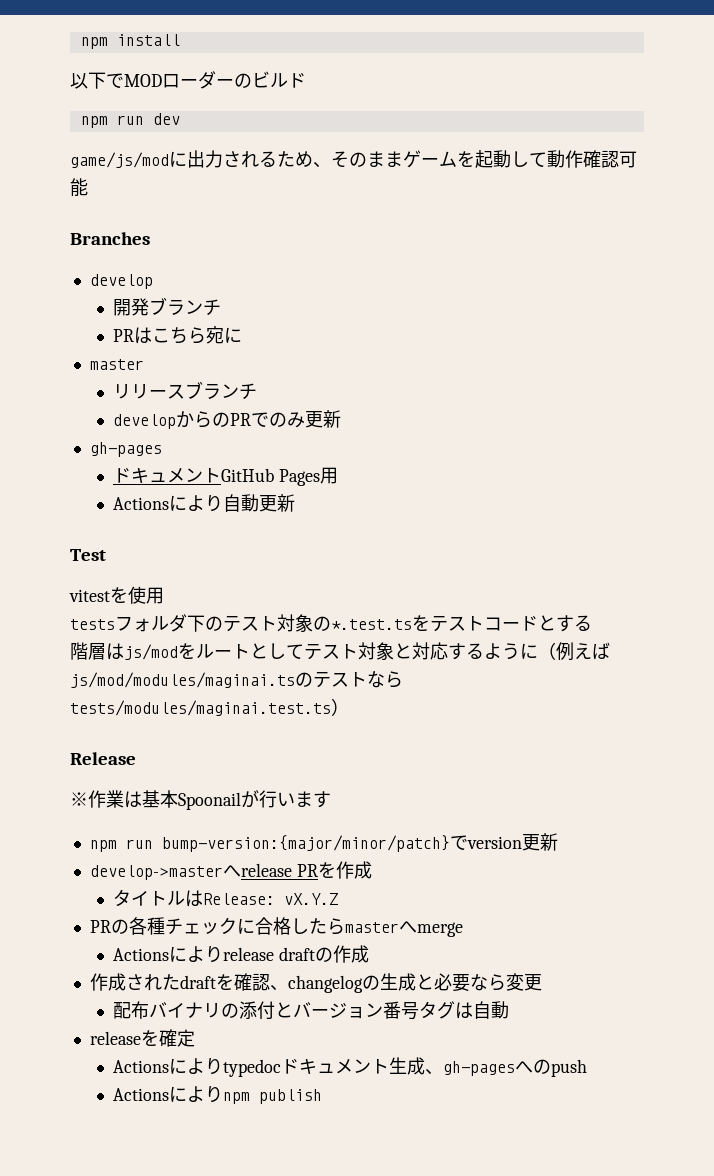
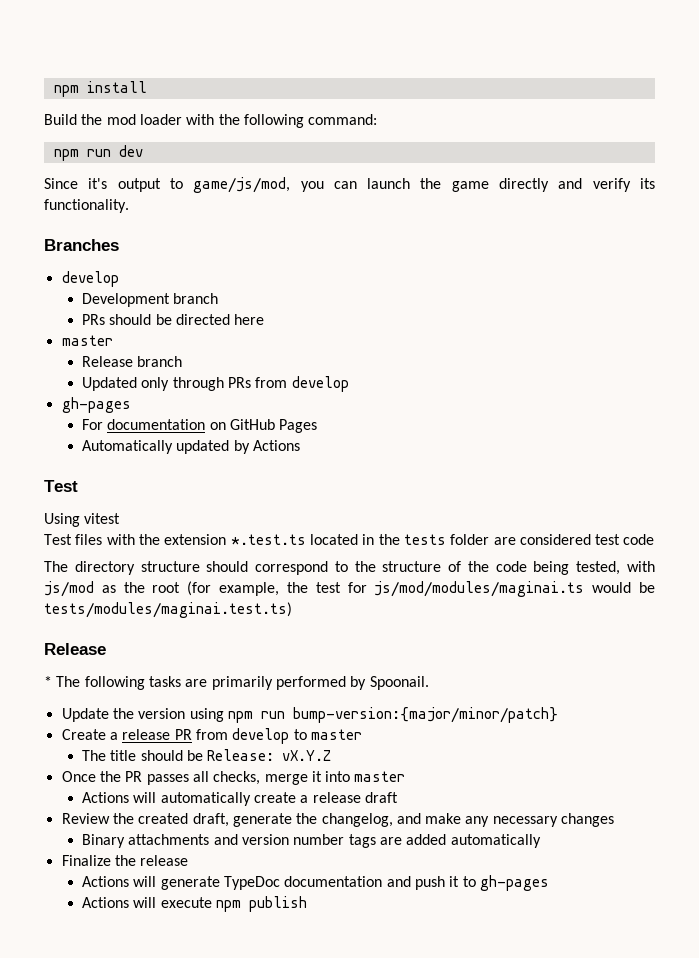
[70,71,306,89] [80,113,180,128] [70,150,637,168] [70,178,88,197] [70,232,150,245] [89,274,153,289] [113,297,222,316] [113,326,243,344] [89,359,144,370] [113,381,258,400] [113,410,342,429] [89,442,162,457] [113,467,339,486] [113,494,296,512] 以下でMODローダーのビルド // npm run dev // game/js/modに出力されるため、そのままゲームを起動して動作確認可能 // Branches // develop // 開発ブランチ // PRはこちら宛に // master // リリースブランチ // developからのPRでのみ更新 // gh-pages // ドキュメントGitHub Pages用 // Actionsにより自動更新 -> [44,114,378,128] [53,145,143,161] [44,177,655,193] [44,199,129,213] [44,239,119,251] [61,271,119,287] [82,293,219,307] [82,314,265,325] [61,335,113,346] [82,356,183,367] [82,376,349,392] [61,397,131,413] [82,419,318,433] [82,440,301,454] Build the mod loader with the following command: // npm run dev // Since it's output to game/js/mod, you can launch the game directly and verify its functionality. // Branches // develop // Development branch // PRs should be directed here // master // Release branch // Updated only through PRs from develop // gh-pages // For documentation on GitHub Pages // Automatically updated by Actions
(106, 555) none -> [44,513,80,527] Using
[110,586,164,604] [70,614,592,632] [70,642,610,661] [70,671,403,688] [70,698,349,716] [70,752,136,765] [70,790,331,810] [89,833,558,852] [89,861,372,880] [113,889,339,907] [89,917,463,937] [113,945,370,963] [89,973,542,993] [113,1001,510,1020] [89,1029,195,1047] [113,1057,588,1077] [113,1086,224,1103] を使用 // testsフォルダ下のテスト対象の*.test.tsをテストコードとする // 階層はjs/modをルートとしてテスト対象と対応するように（例えばjs/mod/modules/maginai.tsのテストならtests/modules/maginai.test.ts） // Release // ※作業は基本Spoonailが行います // npm run bump-version:{major/minor/patch}でversion更新 // develop->masterへrelease PRを作成 // タイトルはRelease: vX.Y.Z // PRの各種チェックに合格したらmasterへmerge // Actionsによりrelease draftの作成 // 作成されたdraftを確認、changelogの生成と必要なら変更 // 配布バイナリの添付とバージョン番号タグは自動 // releaseを確定 // Actionsによりtypedocドキュメント生成、gh-pagesへのpush // Actionsにより -> [44,534,655,545] [44,561,655,575] [44,581,655,597] [44,602,292,618] [44,643,106,655] [44,676,429,690] [61,707,558,723] [61,728,362,744] [82,749,332,761] [61,771,406,785] [82,792,399,806] [61,813,615,827] [82,834,541,848] [61,855,189,866] [82,875,550,891] [82,897,212,908] // Test files with the extension *.test.ts located in the tests folder are considered test code // The directory structure should correspond to the structure of the code being tested, with js/mod as the root (for example, the test for js/mod/modules/maginai.ts would be tests/modules/maginai.test.ts) // Release // * The following tasks are primarily performed by Spoonail. // Update the version using npm run bump-version:{major/minor/patch} // Create a release PR from develop to master // The title should be Release: vX.Y.Z // Once the PR passes all checks, merge it into master // Actions will automatically create a release draft // Review the created draft, generate the changelog, and make any necessary changes // Binary attachments and version number tags are added automatically // Finalize the release // Actions will generate TypeDoc documentation and push it to gh-pages // Actions will execute

